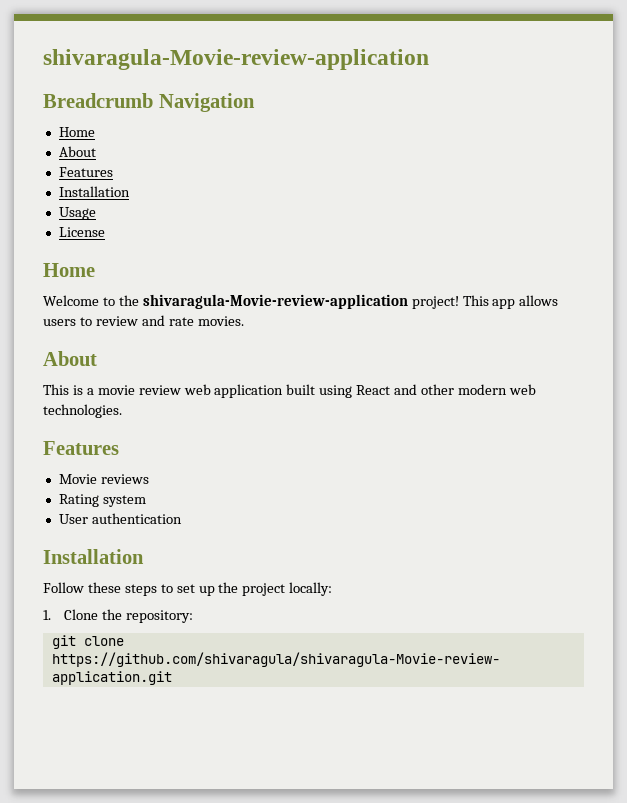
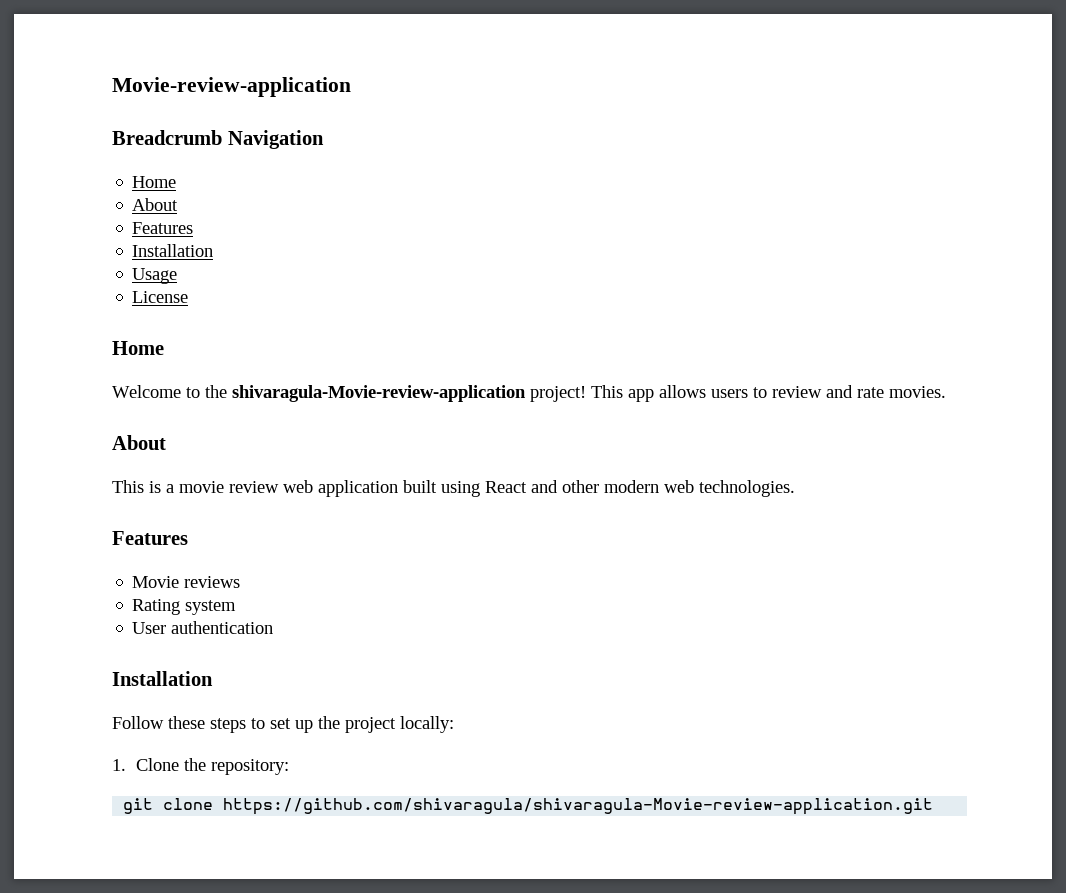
[43,49,429,70] shivaragula-Movie-review-application -> [112,77,351,97] Movie-review-application

